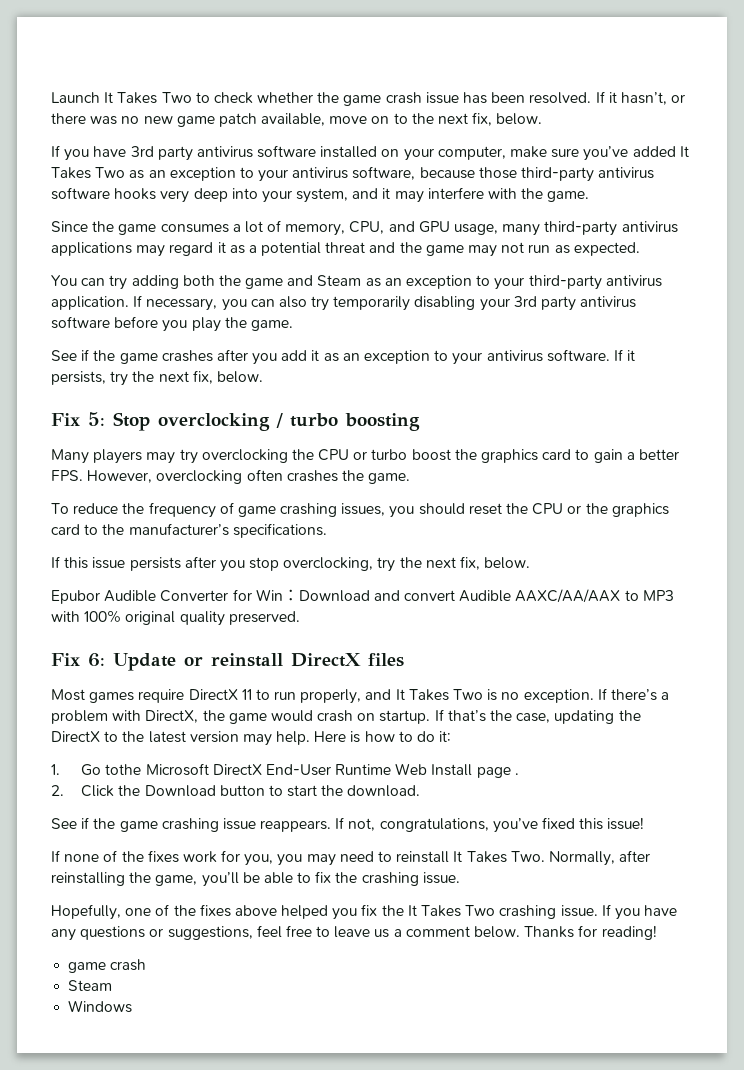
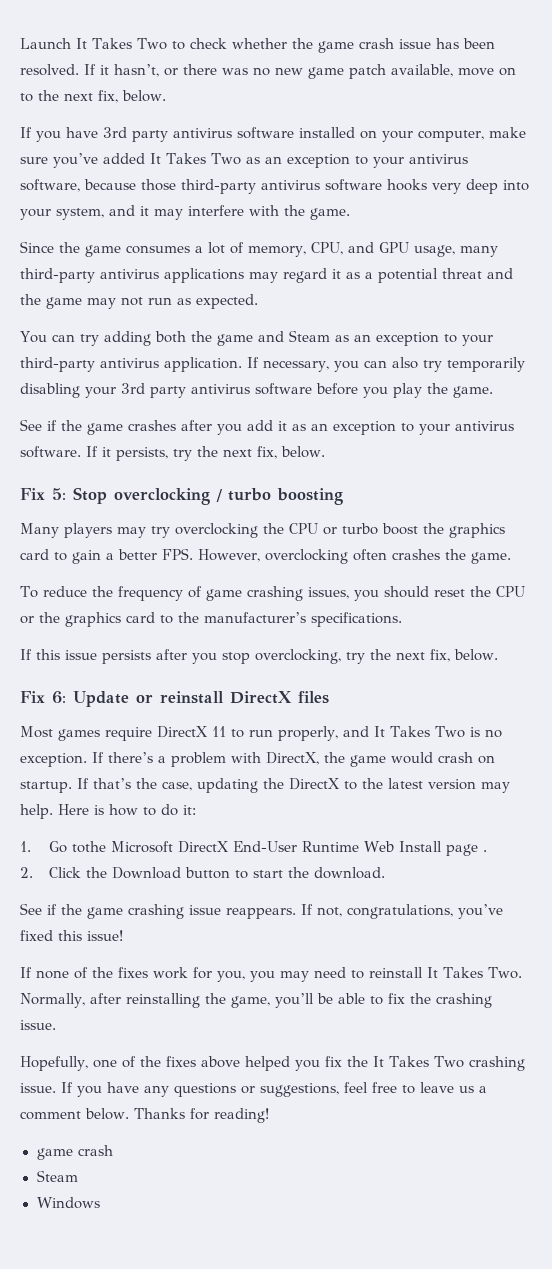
[51,589,674,604] [51,610,300,626] // Epubor Audible Converter for Win：Download and convert Audible AAXC/AA/AAX to MP3 with 100% original quality preserved. -> (498, 655) none

